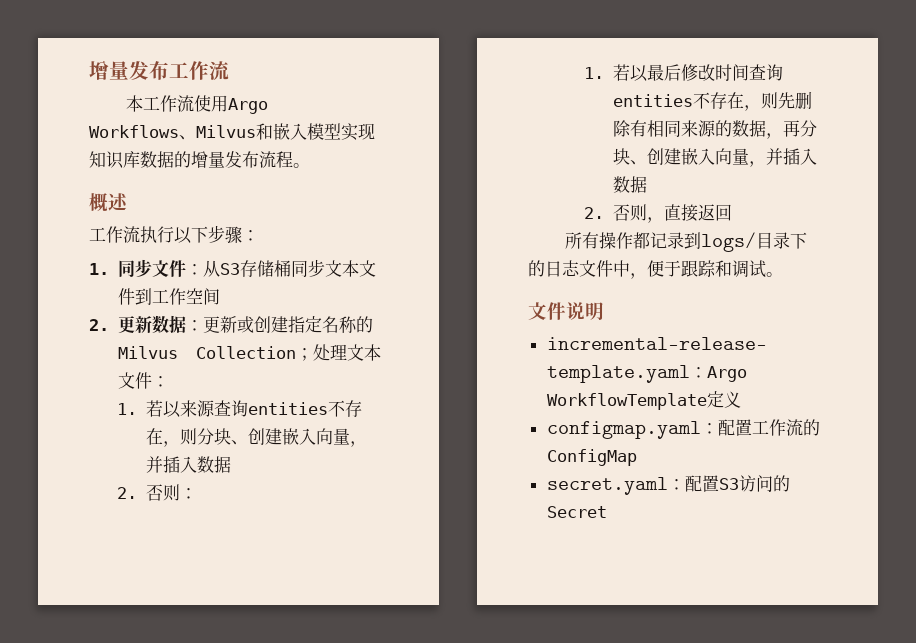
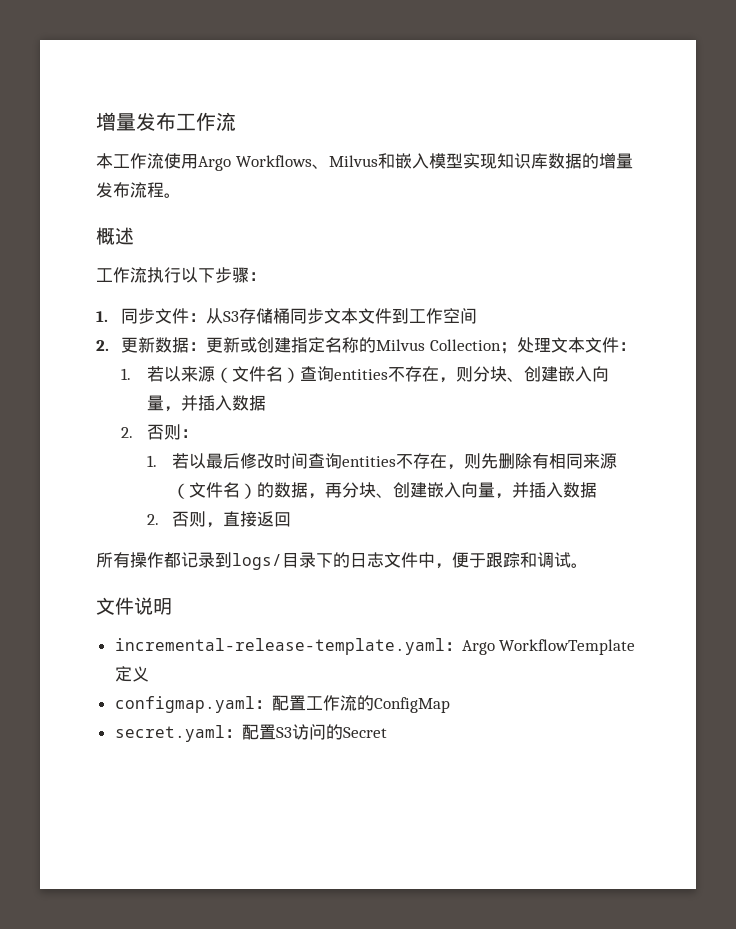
(215, 408) none -> [214,366,300,383] （文件名）
(716, 128) none -> [172,482,258,499] （文件名）

